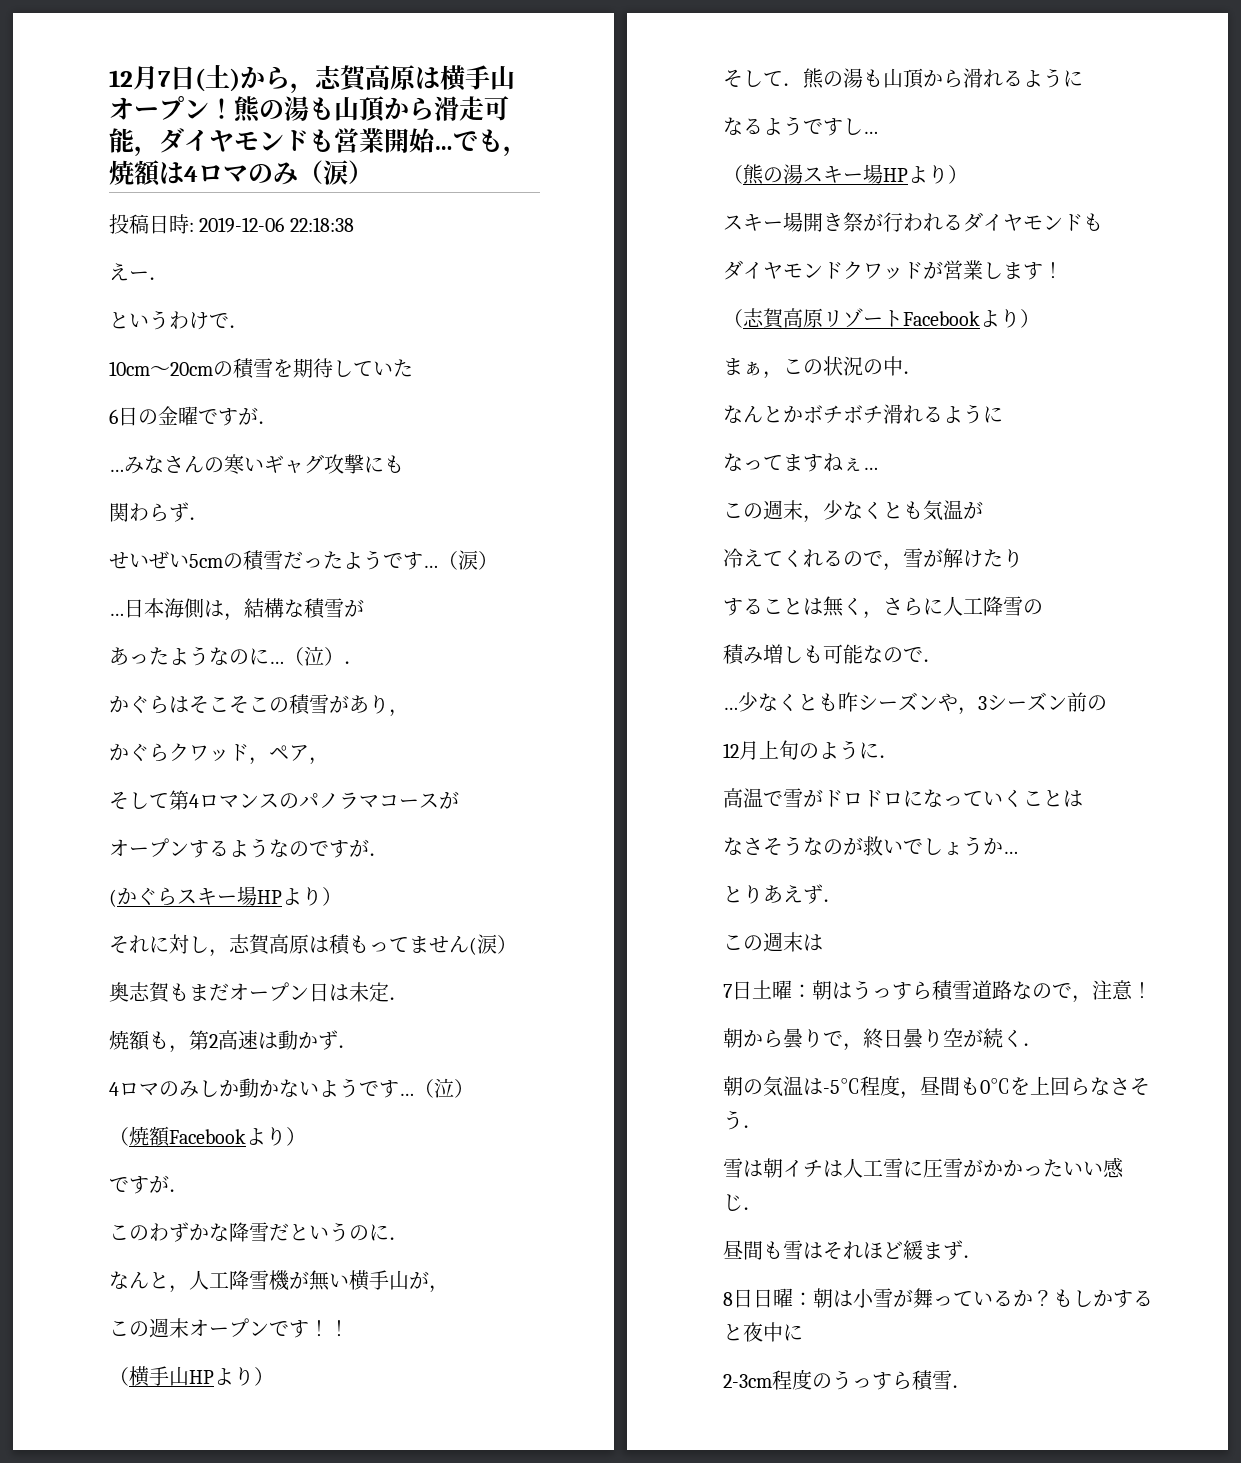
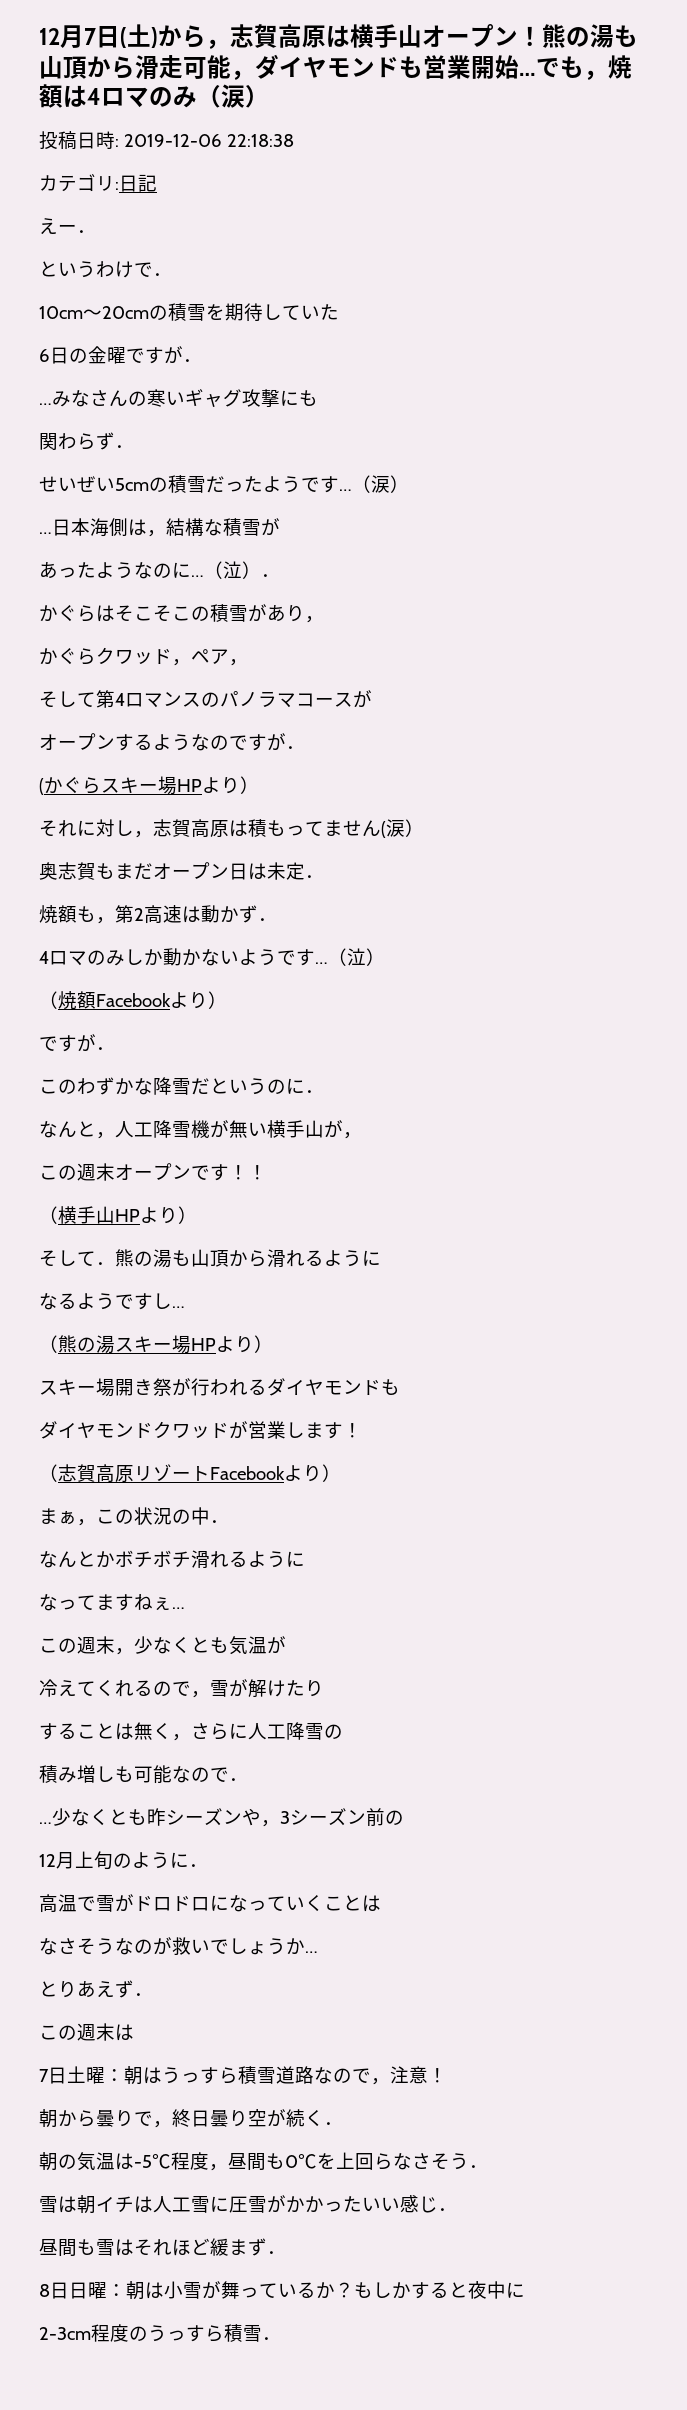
(354, 224) none -> [39,174,157,192] // カテゴリ:日記

